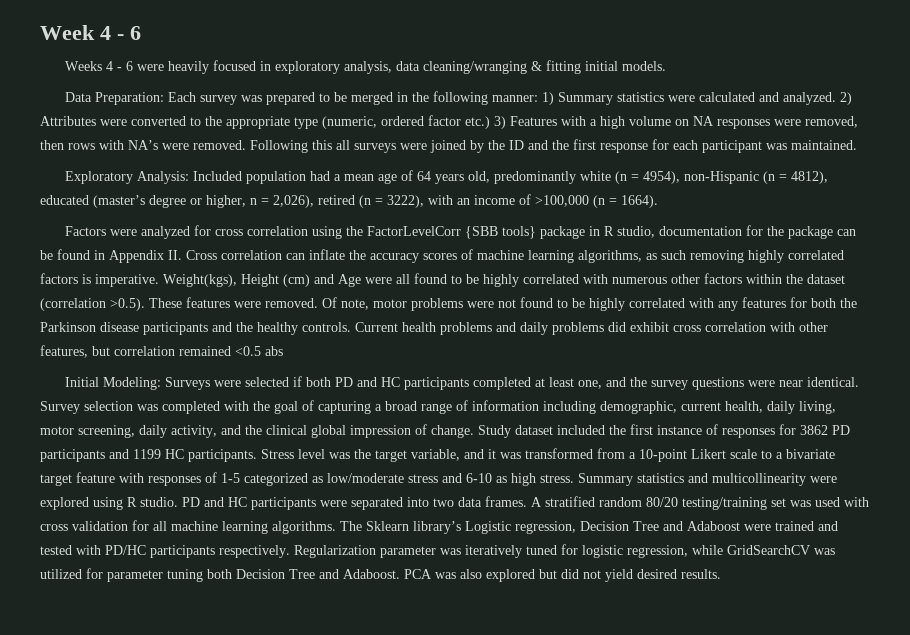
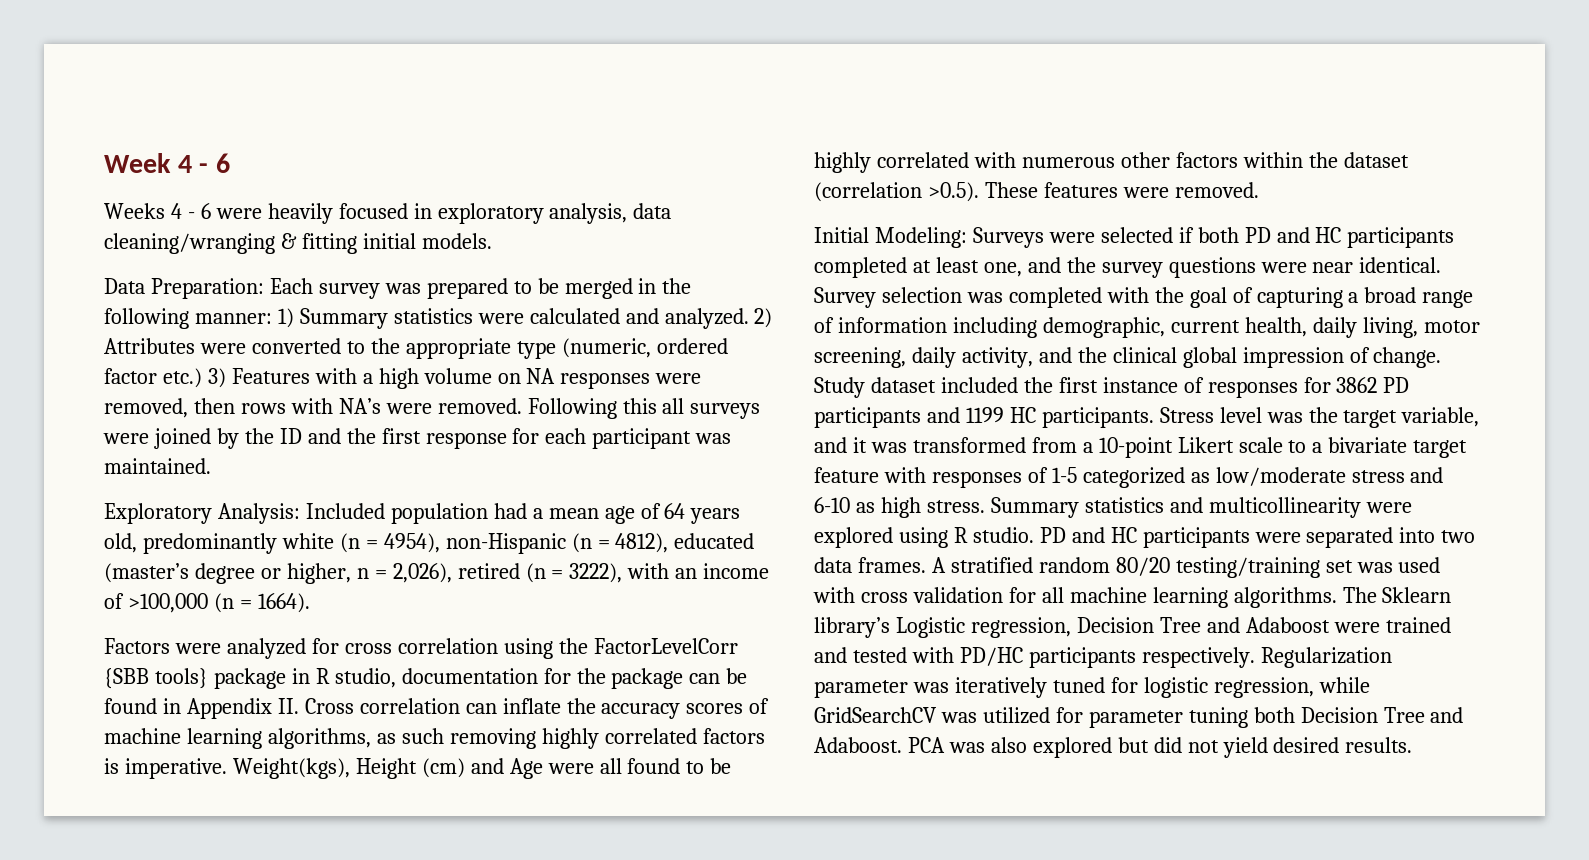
[322,297,857,311] [40,322,828,335] [40,345,283,358] Of note, motor problems were not found to be highly correlated with any features for both the Parkinson disease participants and the healthy controls. Current health problems and daily problems did exhibit cross correlation with other features, but correlation remained <0.5 abs -> (1259, 190) none

